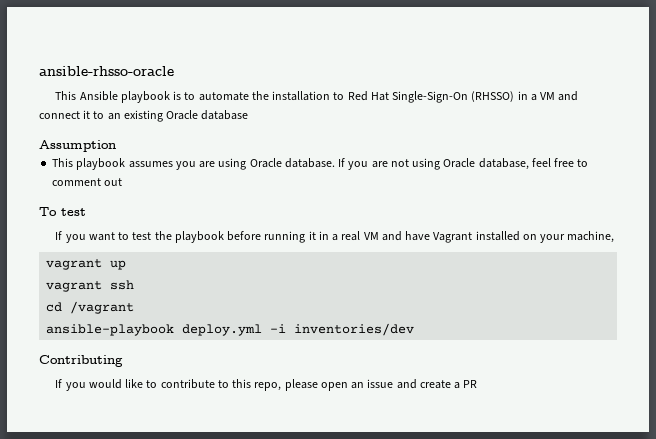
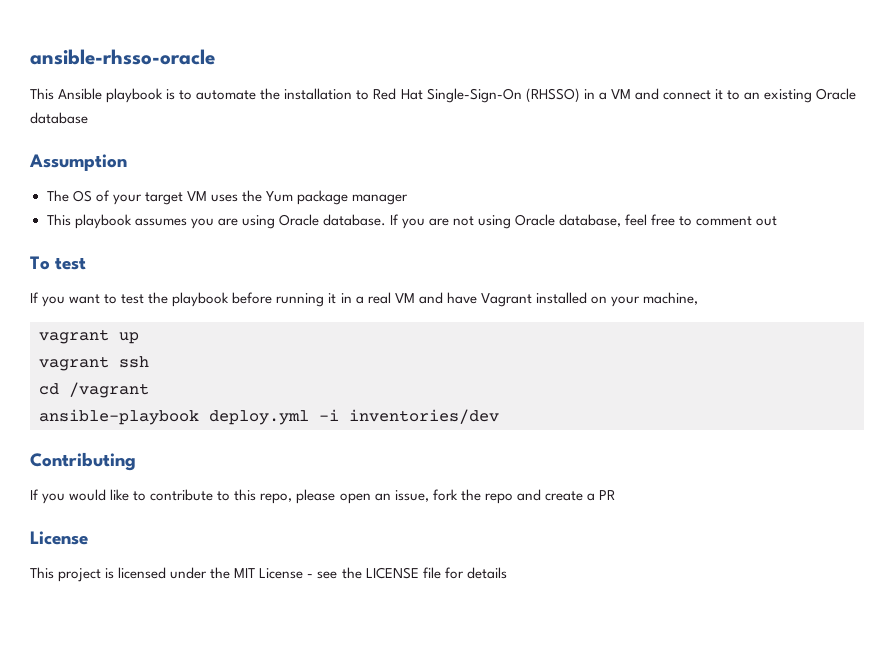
(116, 146) none -> [46,190,409,205] // The OS of your target VM uses the Yum package manager
[367,379,394,388] issue -> [394,489,513,504] issue, fork the repo
(478, 384) none -> [30,531,88,545] [30,567,507,582] // License // This project is licensed under the MIT License - see the LICENSE file for details

